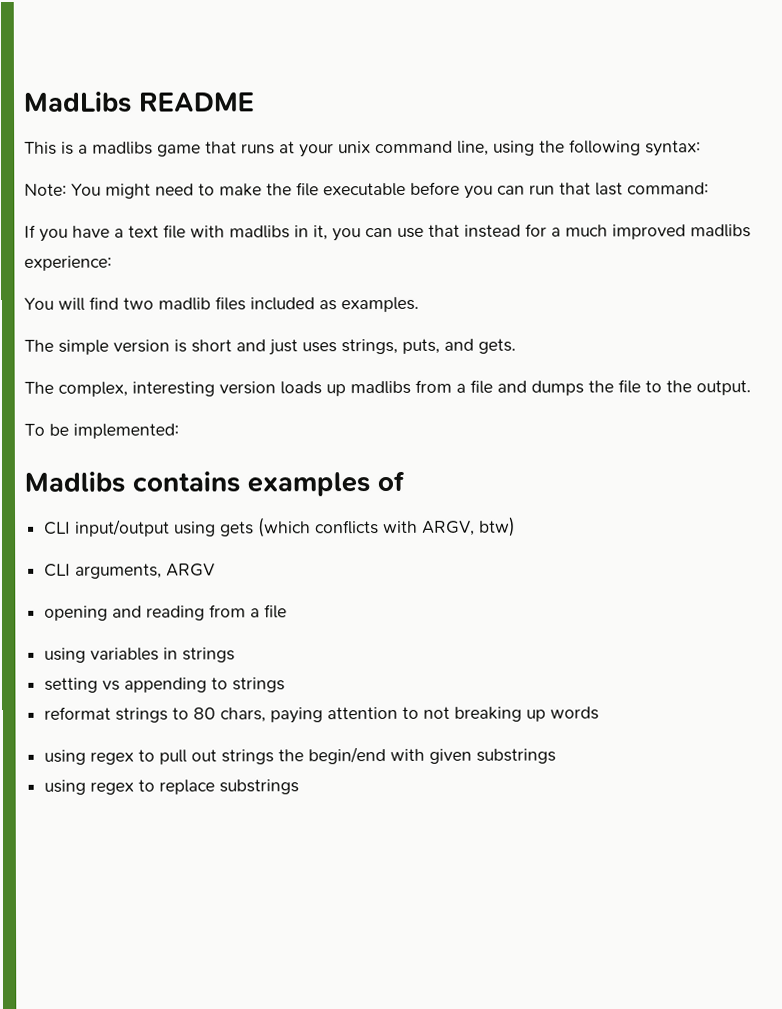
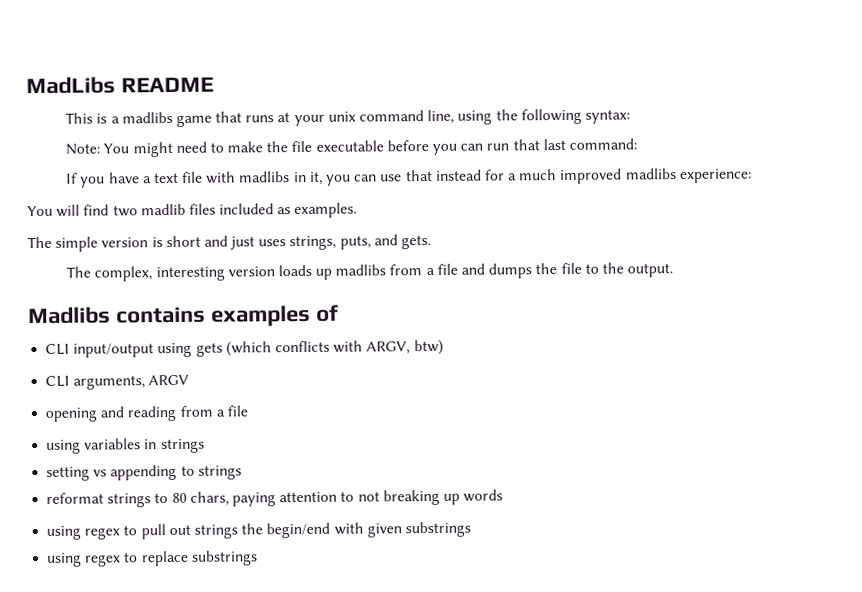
[24,423,179,439] // To be implemented: -> (674, 270) none

